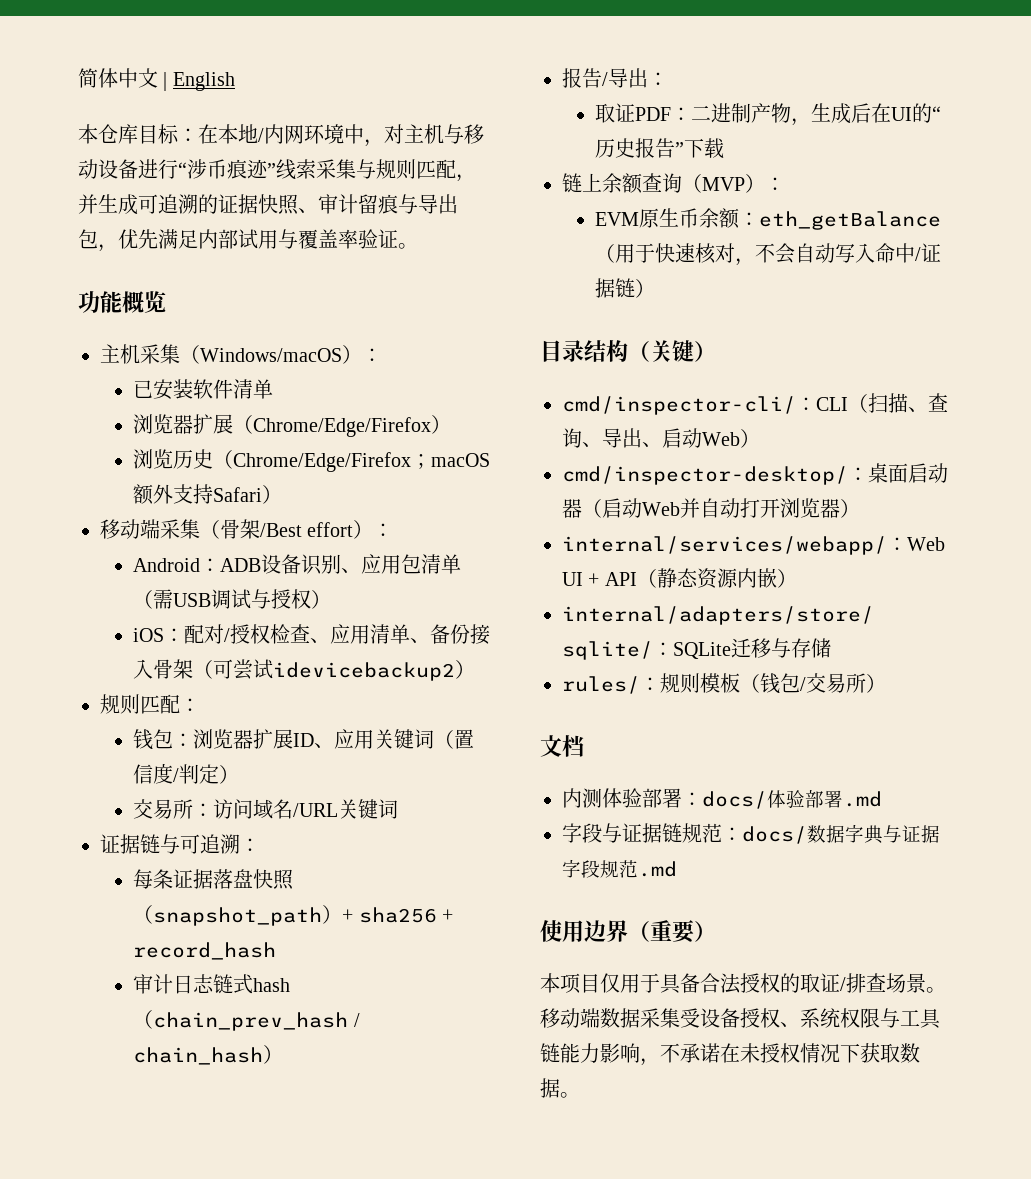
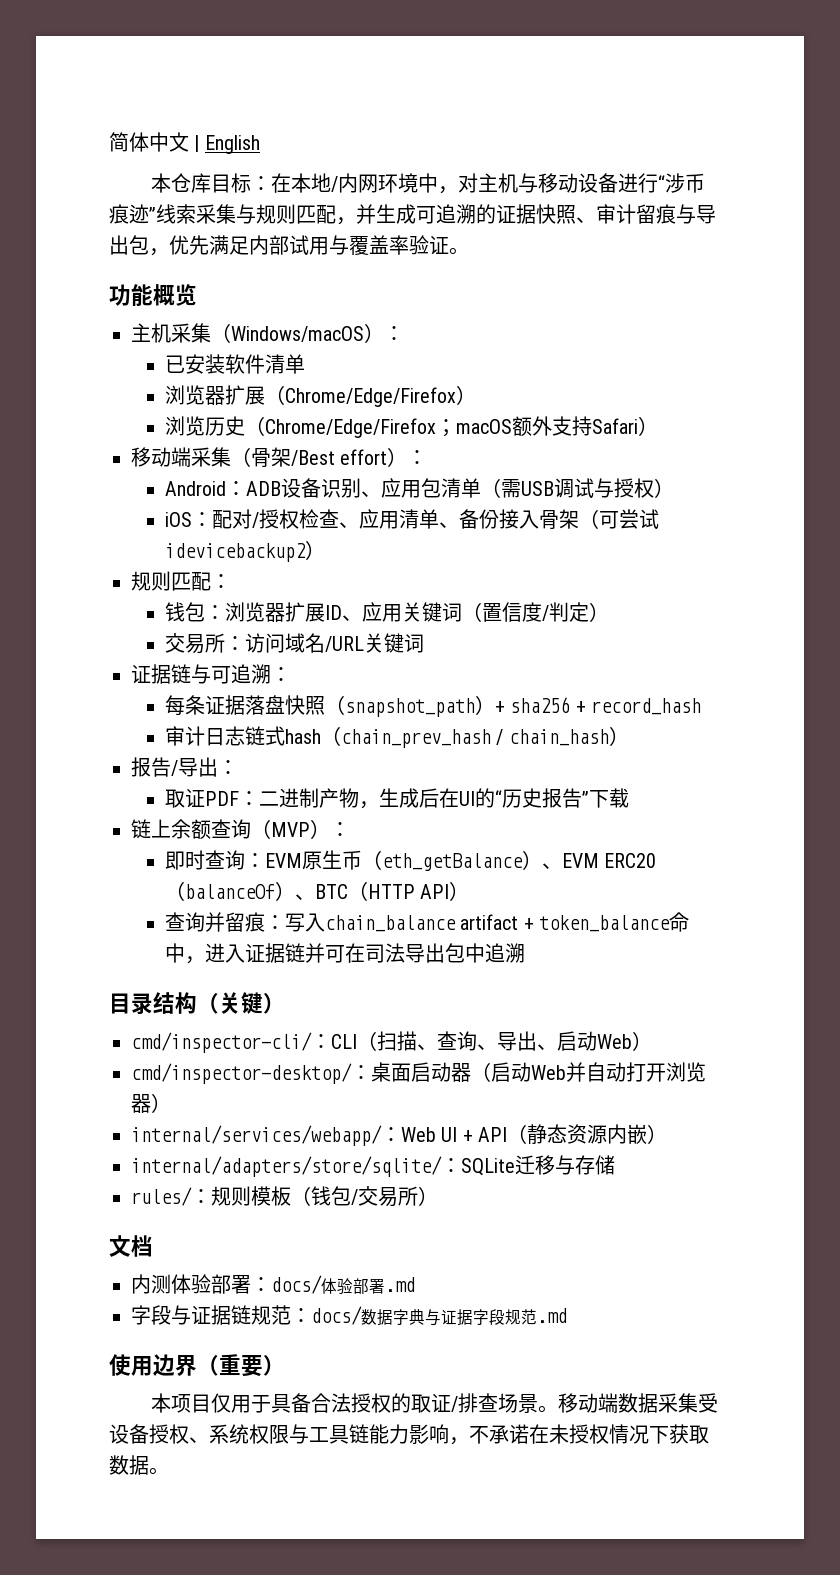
[595,208,942,230] [595,243,942,266] [595,278,656,298] EVM原生币余额：eth_getBalance（用于快速核对，不会自动写入命中/证据链） -> [164,850,657,871] [164,881,470,901] [164,912,689,932] [164,943,525,964] 即时查询：EVM原生币（eth_getBalance）、EVM ERC20（balanceOf）、BTC（HTTP API） // 查询并留痕：写入chain_balance artifact + token_balance命中，进入证据链并可在司法导出包中追溯

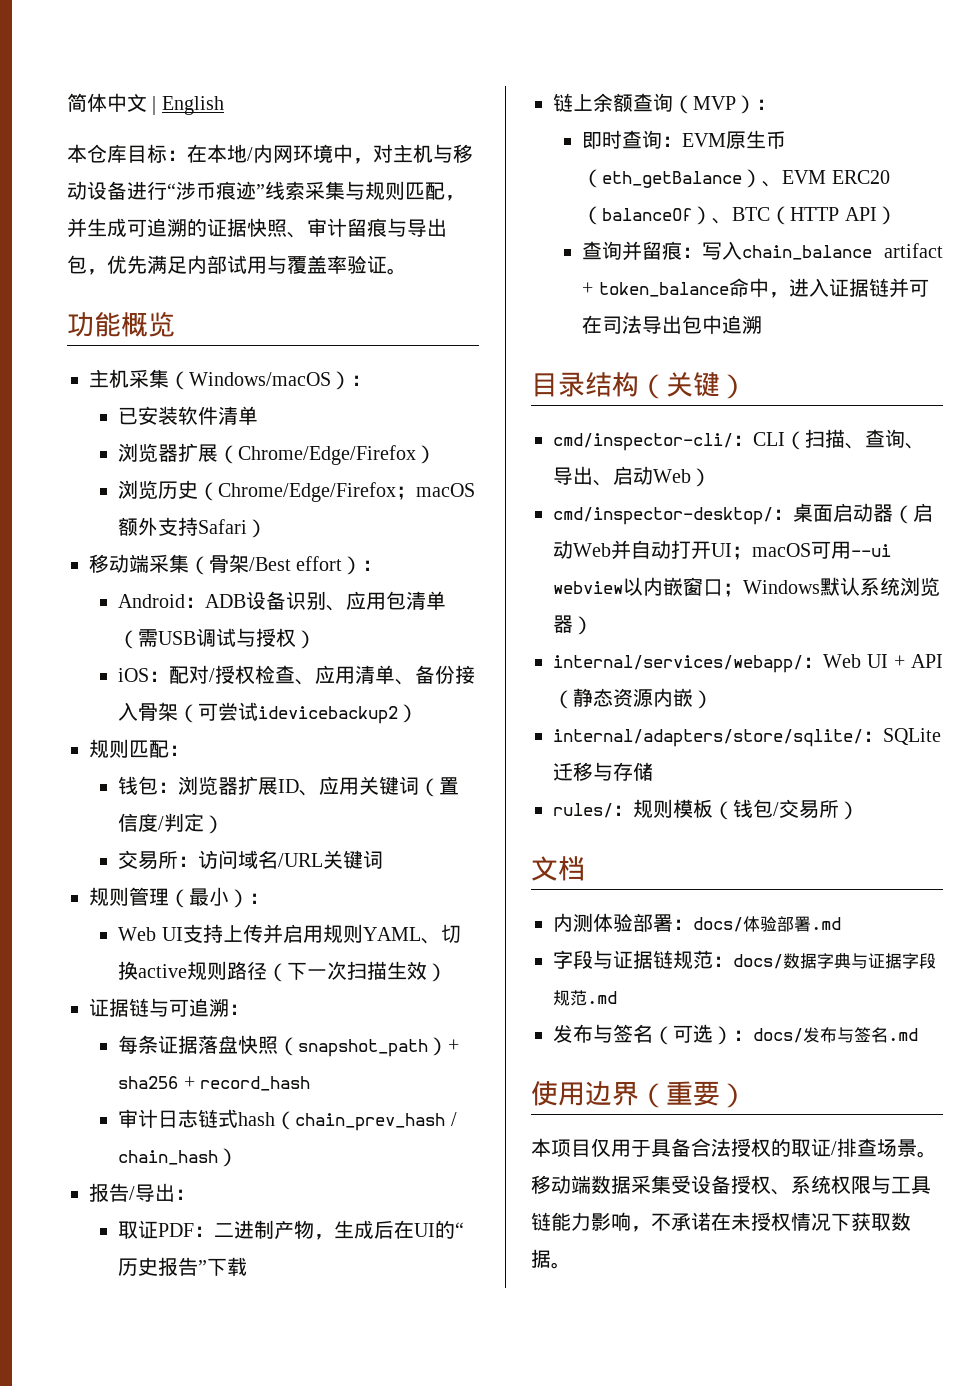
(424, 643) none -> [89,887,269,908] [118,924,461,944] [118,961,448,982] // 规则管理（最小）： // Web UI支持上传并启用规则YAML、切换active规则路径（下一次扫描生效）
(666, 1072) none -> [711,541,891,560] [553,577,900,597] UI；macOS可用--ui webview以内嵌窗口；Windows默认系统
(567, 1315) none -> [553,1024,918,1045] // 发布与签名（可选）：docs/发布与签名.md

